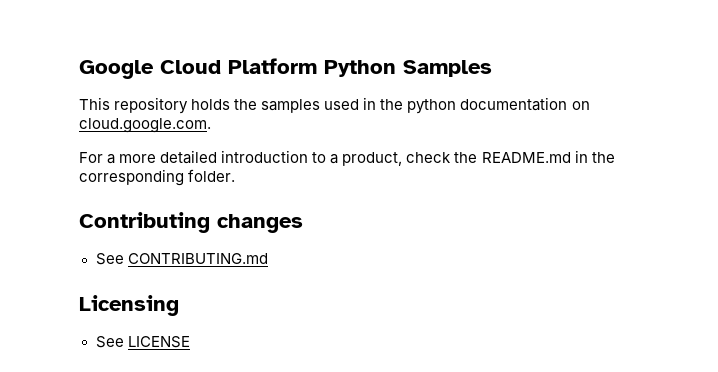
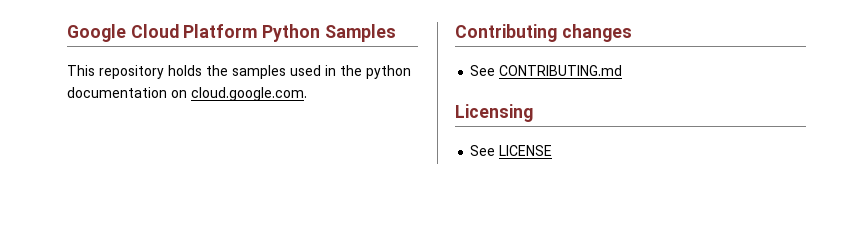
[79,150,615,166] [79,169,236,186] // For a more detailed introduction to a product, check the README.md in the corresponding folder. -> (307, 94) none

